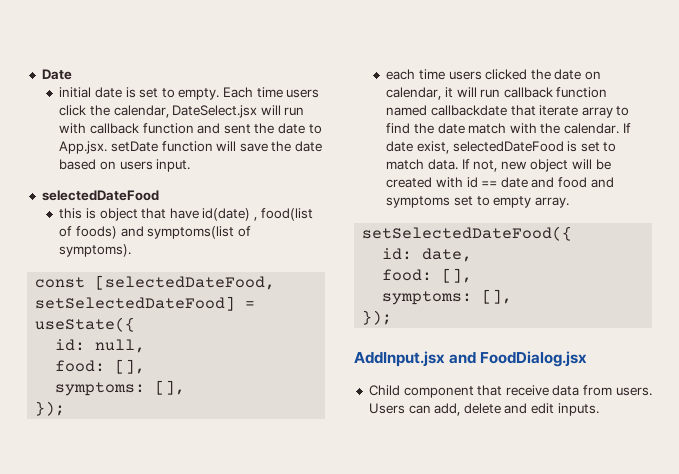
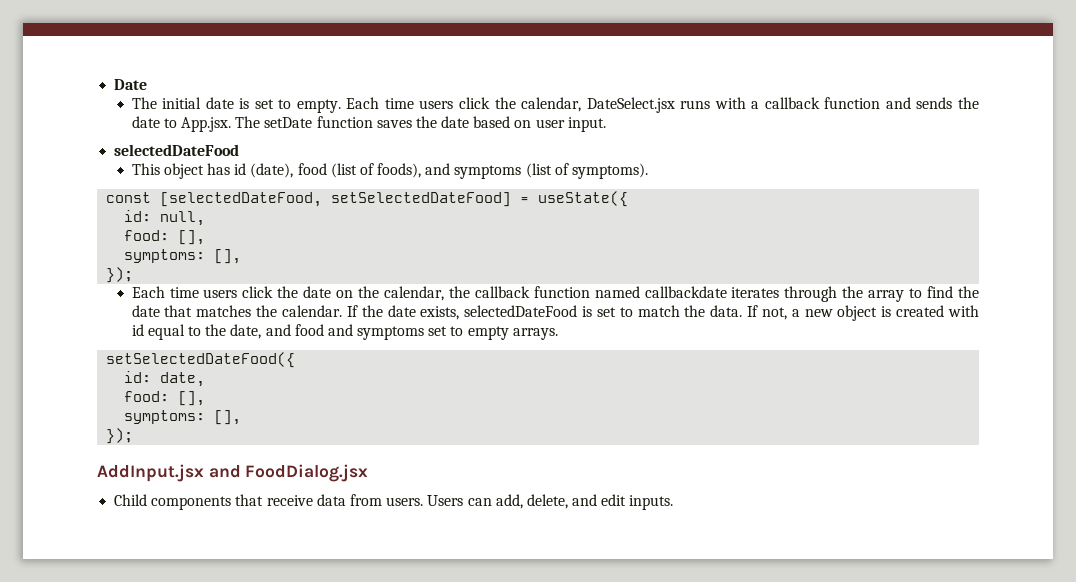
(72, 74) none -> [131,97,157,109] The
[260,105,305,116] [59,123,87,134] will run with -> [680,97,760,109] runs with a
[223,124,251,134] sent -> [916,97,953,109] sends
(108, 147) none -> [235,116,261,128] The
[216,141,268,152] will save -> [376,120,412,128] saves
[119,161,153,170] users -> [535,119,565,128] user
[59,208,313,221] [59,226,235,239] this is object that have id(date) , food(list of foods) and symptoms(list -> [131,163,552,179] This object has id (date), food (list of foods), and symptoms (list
[386,69,528,80] each time users clicked -> [131,286,274,298] Each time users click
[386,87,501,100] calendar, it will run -> [358,286,470,301] the calendar, the
[510,105,579,116] that iterate -> [731,286,864,302] iterates through the
[468,123,537,134] match with -> [164,305,252,317] that matches
[386,141,449,154] date exist, -> [361,305,460,320] the date exists,
(425, 164) none -> [684,305,706,317] the
(498, 166) none -> [791,309,800,317] a
[572,159,611,170] will be -> [881,306,892,317] is
[481,177,528,188] == date -> [147,324,262,340] equal to the date,
[534,197,569,208] array. -> [512,328,558,340] arrays.
[403,386,474,398] component -> [151,496,232,510] components
[463,403,501,414] delete -> [526,494,568,509] delete,

